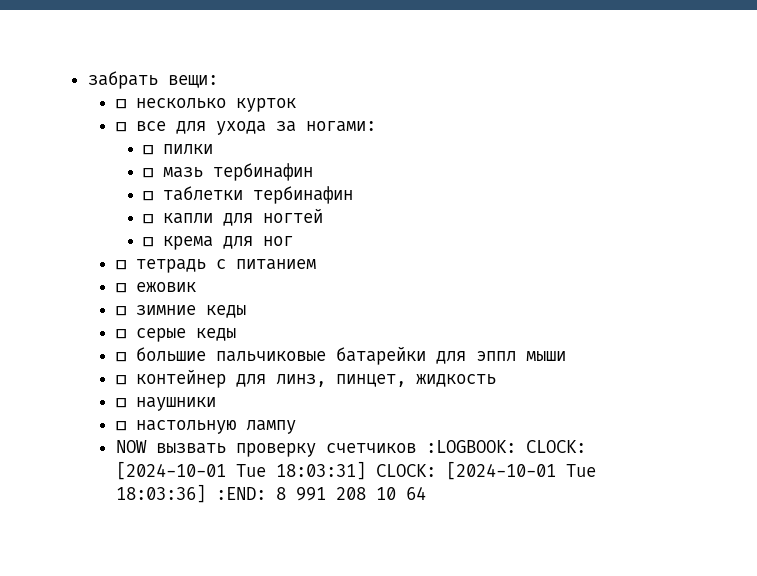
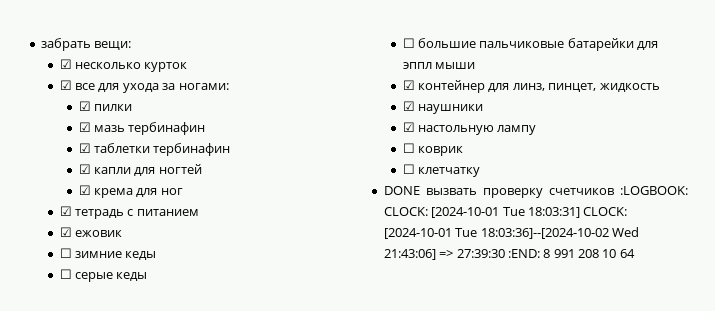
[115,99,126,109] ☐ -> [59,59,72,69] ☑
[115,122,126,132] ☐ -> [59,80,72,90] ☑
[143,145,154,155] ☐ -> [78,101,91,111] ☑
[143,168,154,178] ☐ -> [78,122,91,132] ☑
[143,191,154,201] ☐ -> [78,143,91,153] ☑
[143,214,154,224] ☐ -> [78,164,91,174] ☑
[143,237,154,247] ☐ -> [78,185,91,195] ☑
[115,260,126,270] ☐ -> [59,206,72,216] ☑
[115,283,126,293] ☐ -> [59,227,72,237] ☑
[115,375,126,385] ☐ -> [402,80,415,90] ☑
[115,398,126,408] ☐ -> [402,101,415,111] ☑
[115,421,126,431] ☐ -> [402,122,415,132] ☑
[115,440,147,453] NOW -> [402,143,464,156] [402,164,481,177] [383,186,420,195] ☐ коврик // ☐ клетчатку // DONE
[115,484,206,503] 18:03:36] -> [480,227,639,239] [383,249,505,260] 18:03:36]--[2024-10-02 Wed 21:43:06] => 27:39:30

